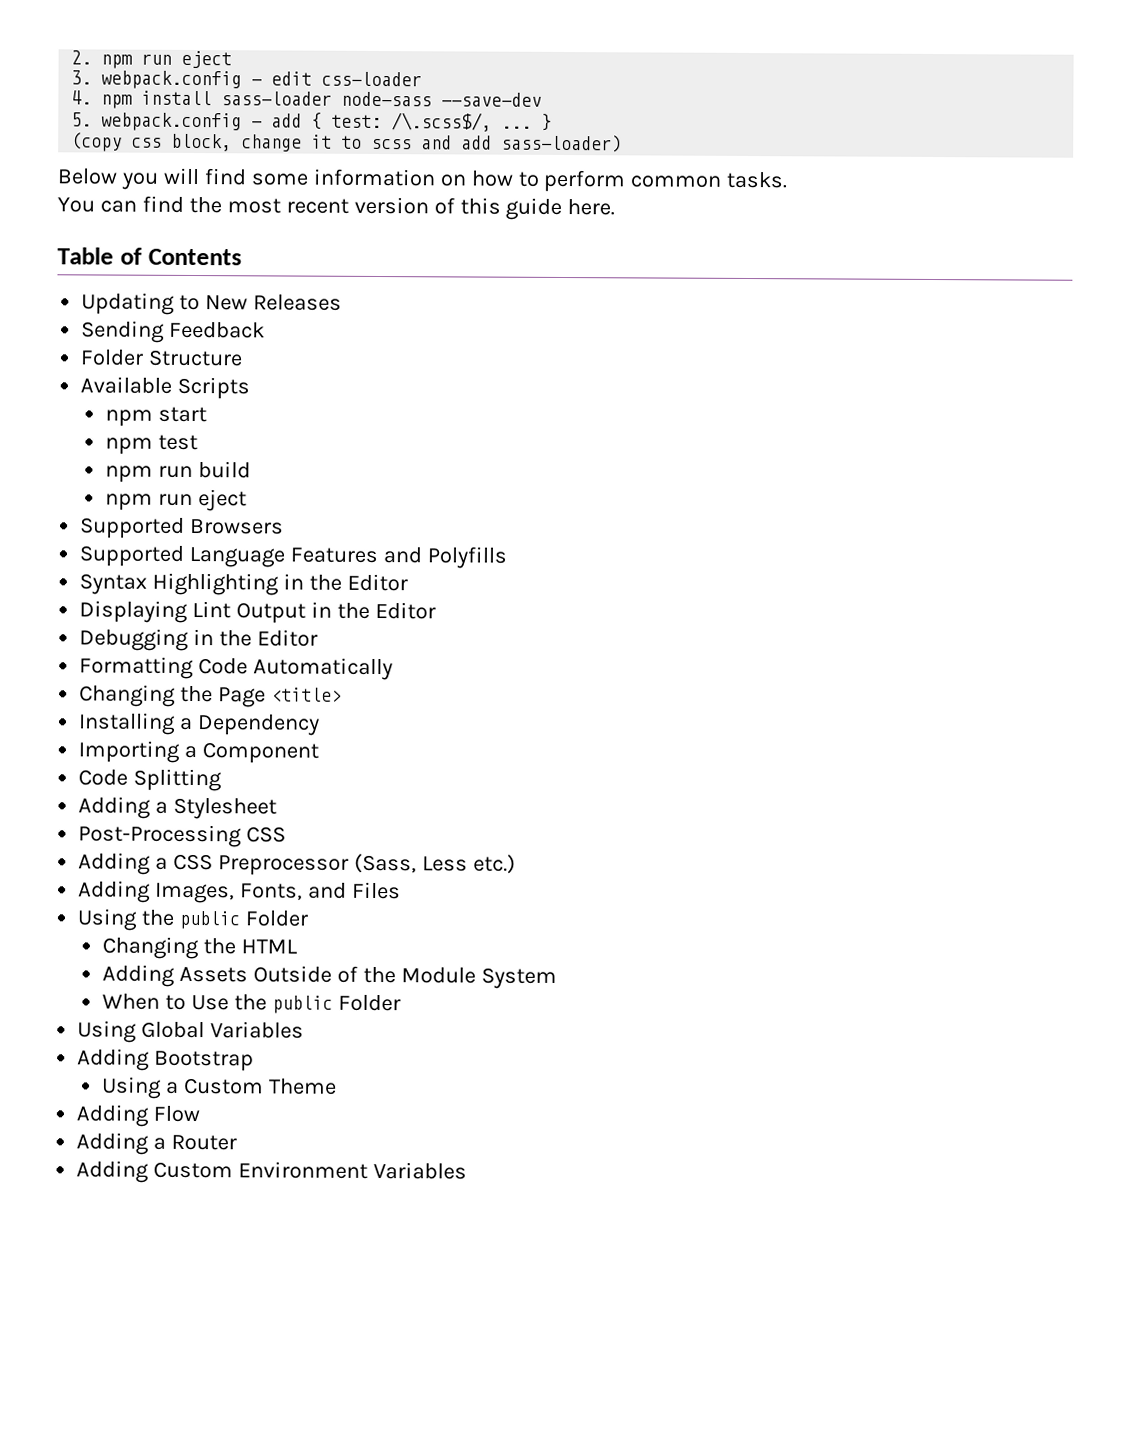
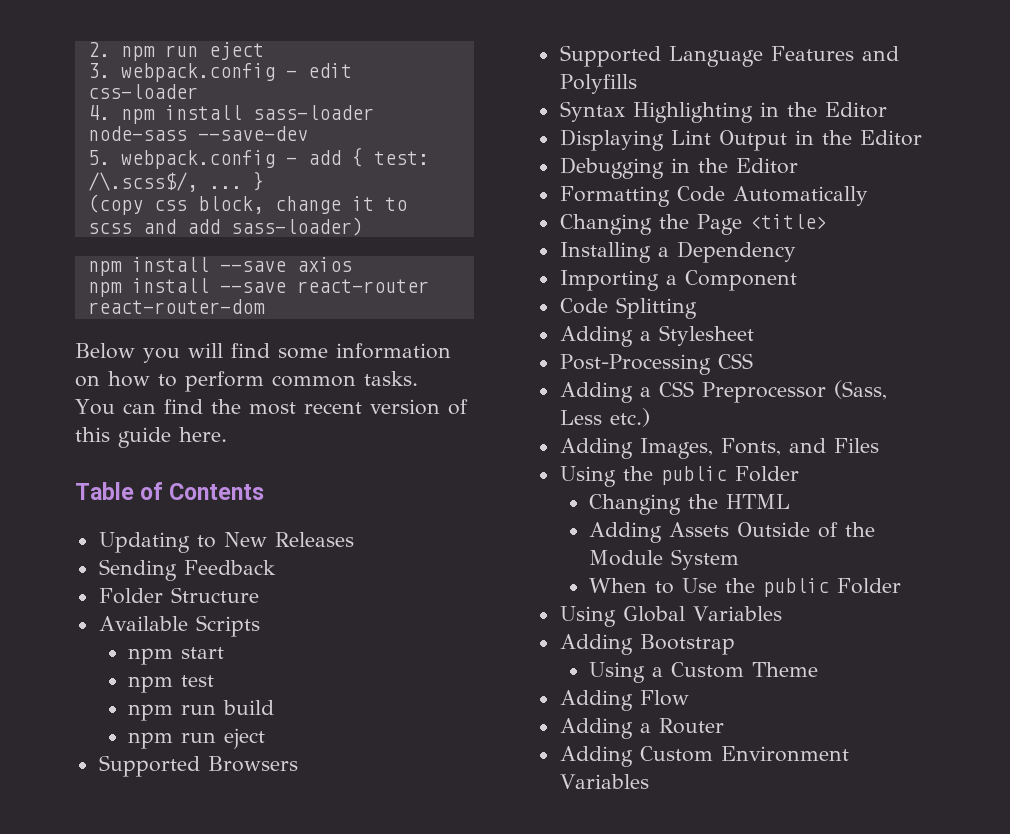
(623, 143) none -> [87,257,352,276] [87,278,429,297] [87,299,265,314] // npm install --save axios // npm install --save react-router react-router-dom

